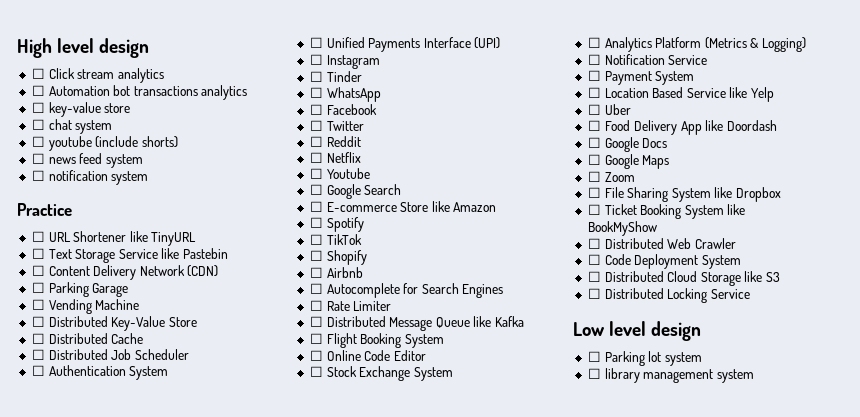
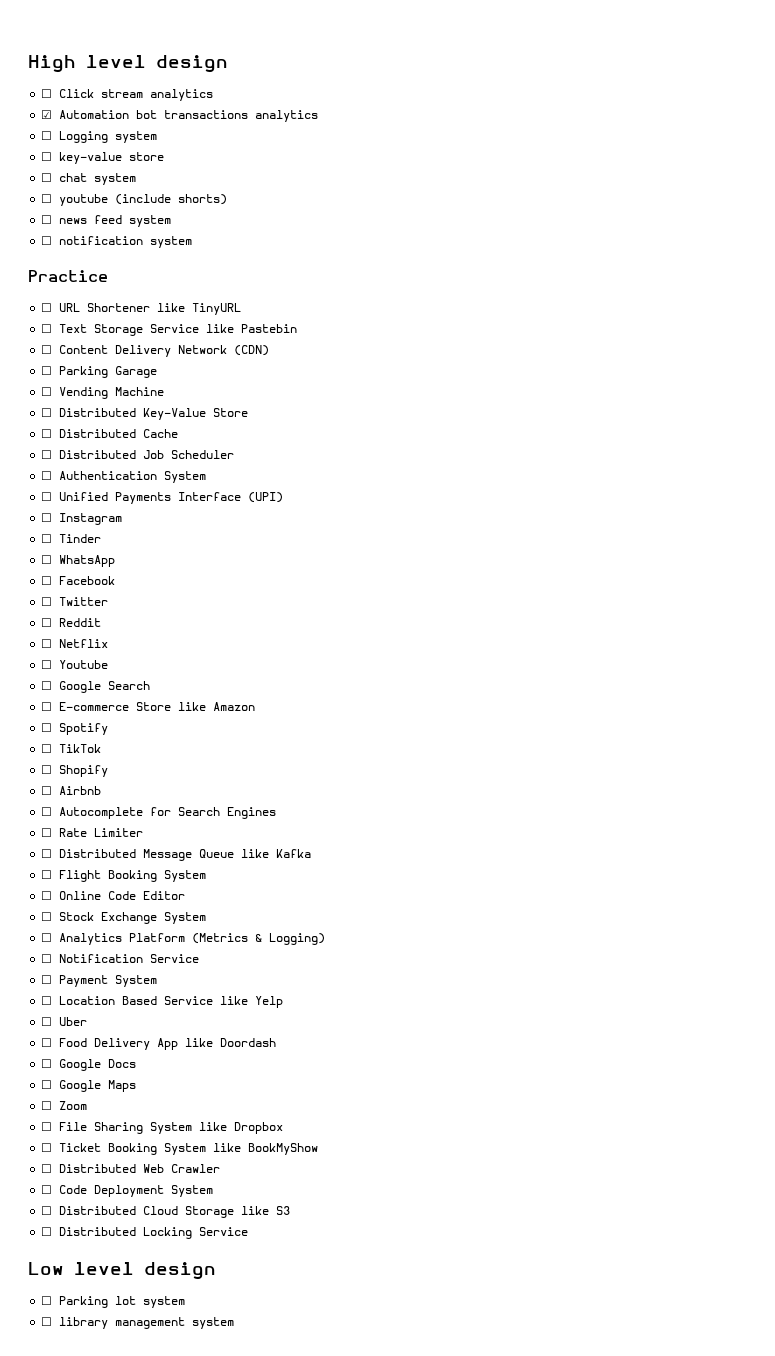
[31,85,45,96] ☐ -> [41,110,53,119] ☑
(248, 92) none -> [41,131,158,143] // ☐ Logging system

